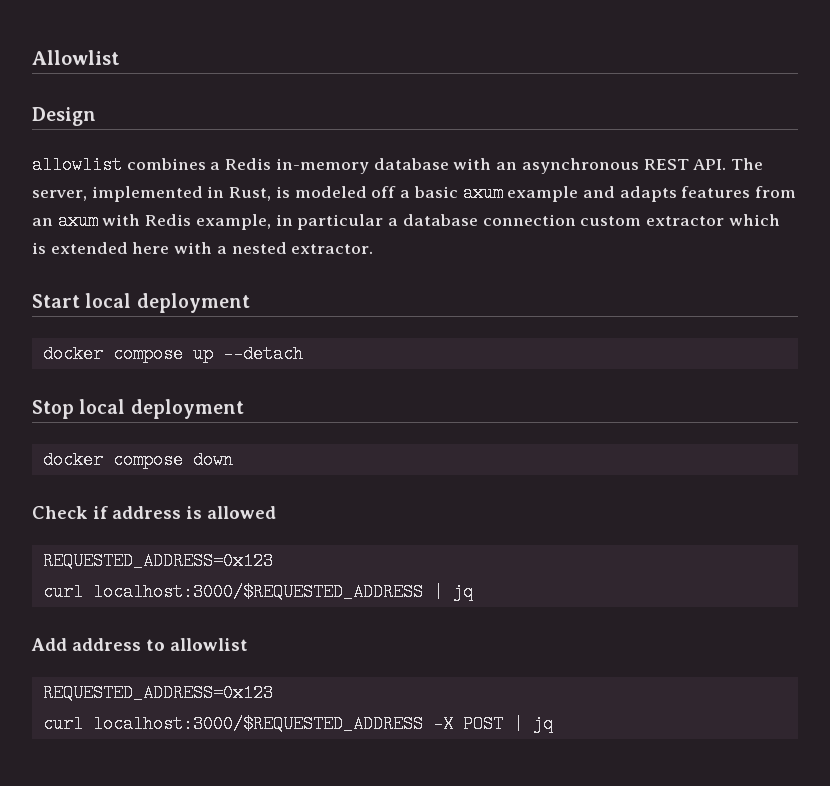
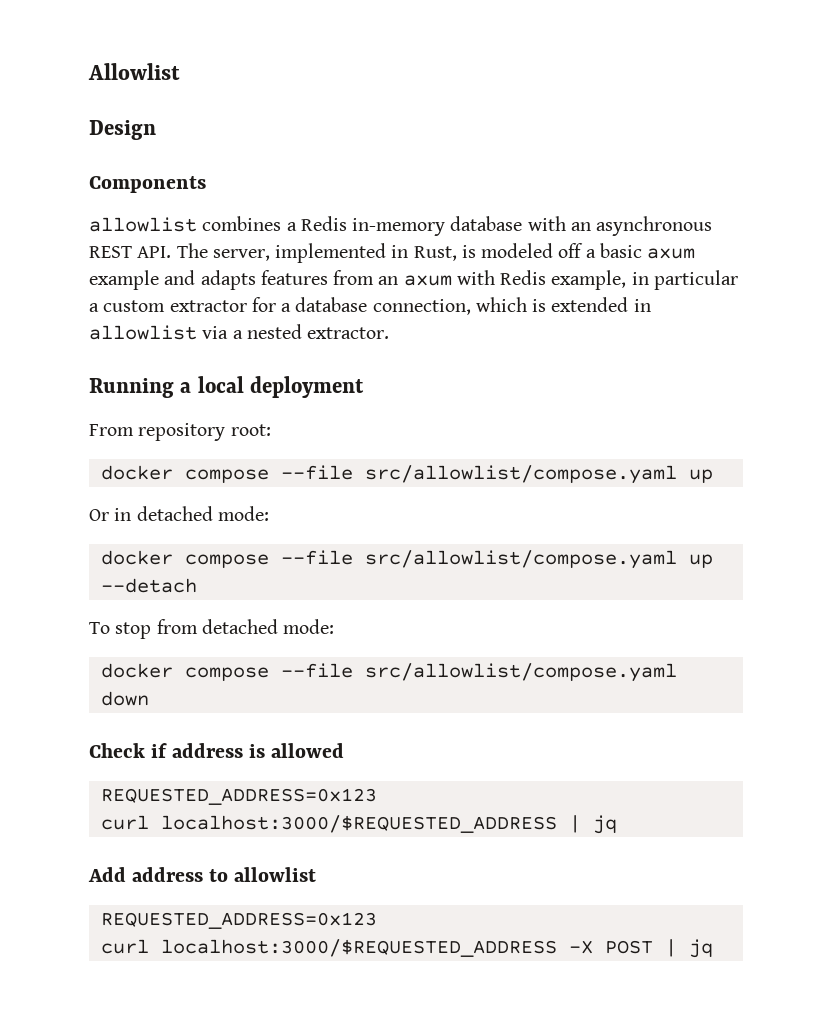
(96, 116) none -> [89,176,206,193] // Components
[402,214,780,226] [32,242,213,254] database connection custom extractor which is extended here with -> [103,297,651,315] [89,325,229,340] custom extractor for a database connection, which is extended in allowlist via
[32,293,250,313] [42,345,303,363] [32,399,244,419] [42,451,183,469] Start local deployment // docker compose up --detach // Stop local deployment // docker compose -> [89,376,365,398] [89,423,271,441] [100,465,713,484] [89,506,269,521] [100,550,713,569] [100,578,197,593] [89,619,335,639] [100,663,677,682] Running a local deployment // From repository root: // docker compose --file src/allowlist/compose.yaml up // Or in detached mode: // docker compose --file src/allowlist/compose.yaml up --detach // To stop from detached mode: // docker compose --file src/allowlist/compose.yaml

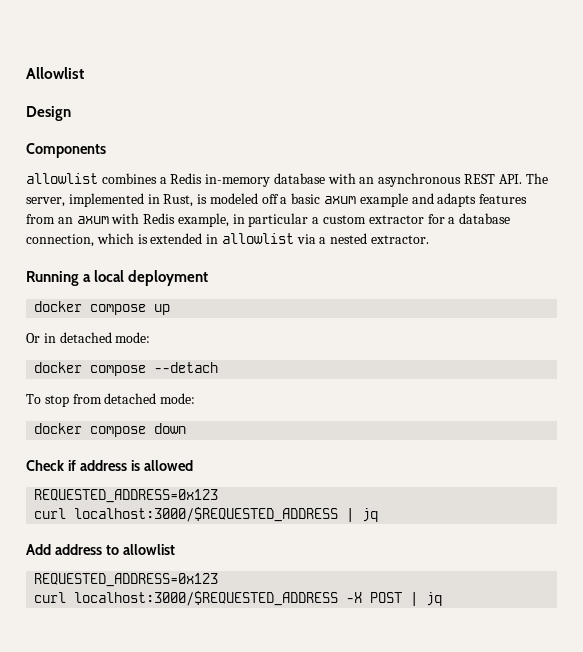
[89,423,271,441] [100,465,677,484] // From repository root: // docker compose --file src/allowlist/compose.yaml -> [34,301,147,315] // docker compose
[280,550,713,569] --file src/allowlist/compose.yaml up -> (147, 370) none
[280,663,677,682] --file src/allowlist/compose.yaml -> (147, 431) none

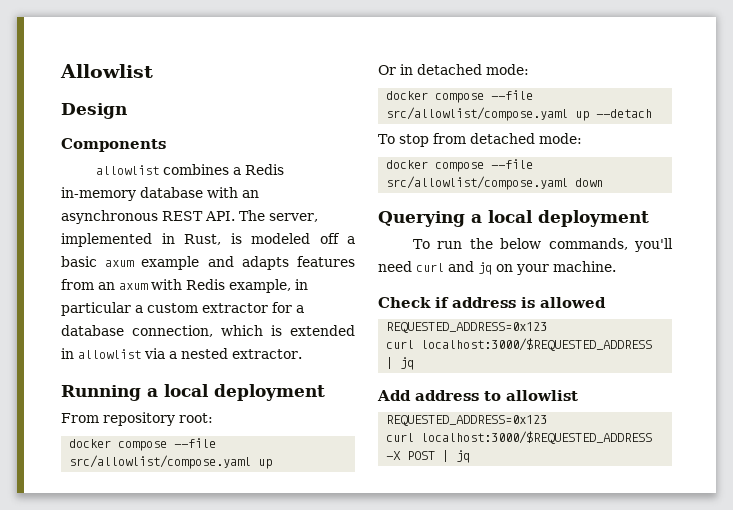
[34,301,147,315] // docker compose -> [61,412,213,426] [69,438,217,451] [69,455,252,469] // From repository root: // docker compose --file src/allowlist/compose.yaml
(147, 370) none -> [491,90,534,100] [386,107,590,121] --file src/allowlist/compose.yaml up
(147, 431) none -> [491,159,534,169] [386,176,569,190] --file src/allowlist/compose.yaml
(187, 428) none -> [378,210,649,227] [412,238,673,252] [378,261,616,275] // Querying a local deployment // To run the below commands, you'll need curl and jq on your machine.

